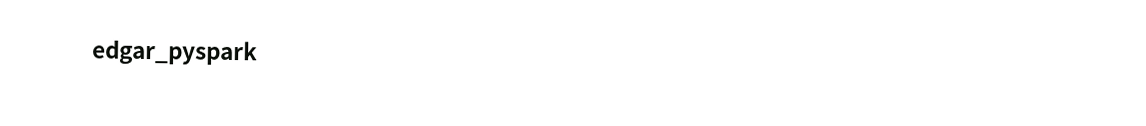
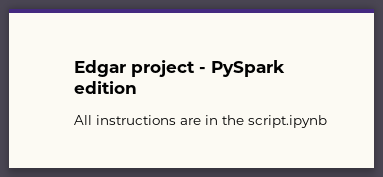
[91,39,258,67] edgar_pyspark -> [74,60,285,77] [74,81,137,94] [74,115,327,128] Edgar project - PySpark edition // All instructions are in the script.ipynb

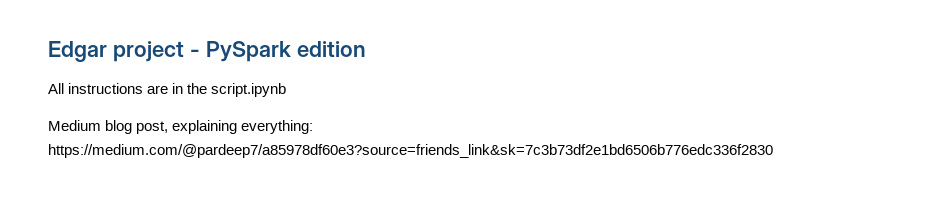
(327, 121) none -> [48,120,314,134] [48,144,773,158] // Medium blog post, explaining everything: https://medium.com/@pardeep7/a85978df60e3?source=friends_link&sk=7c3b73df2e1bd6506b776edc336f2830

